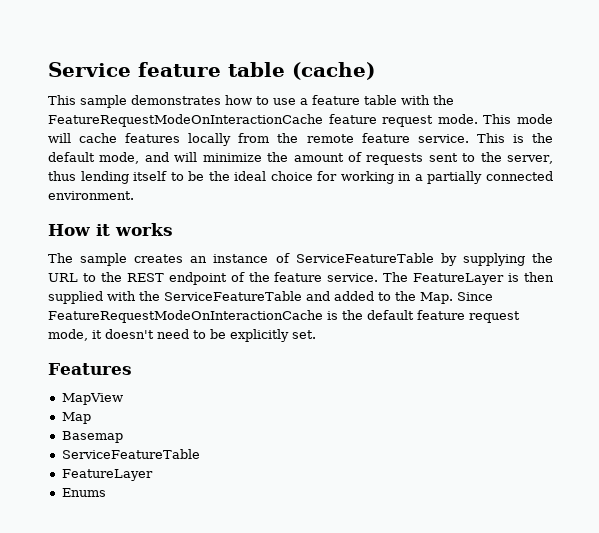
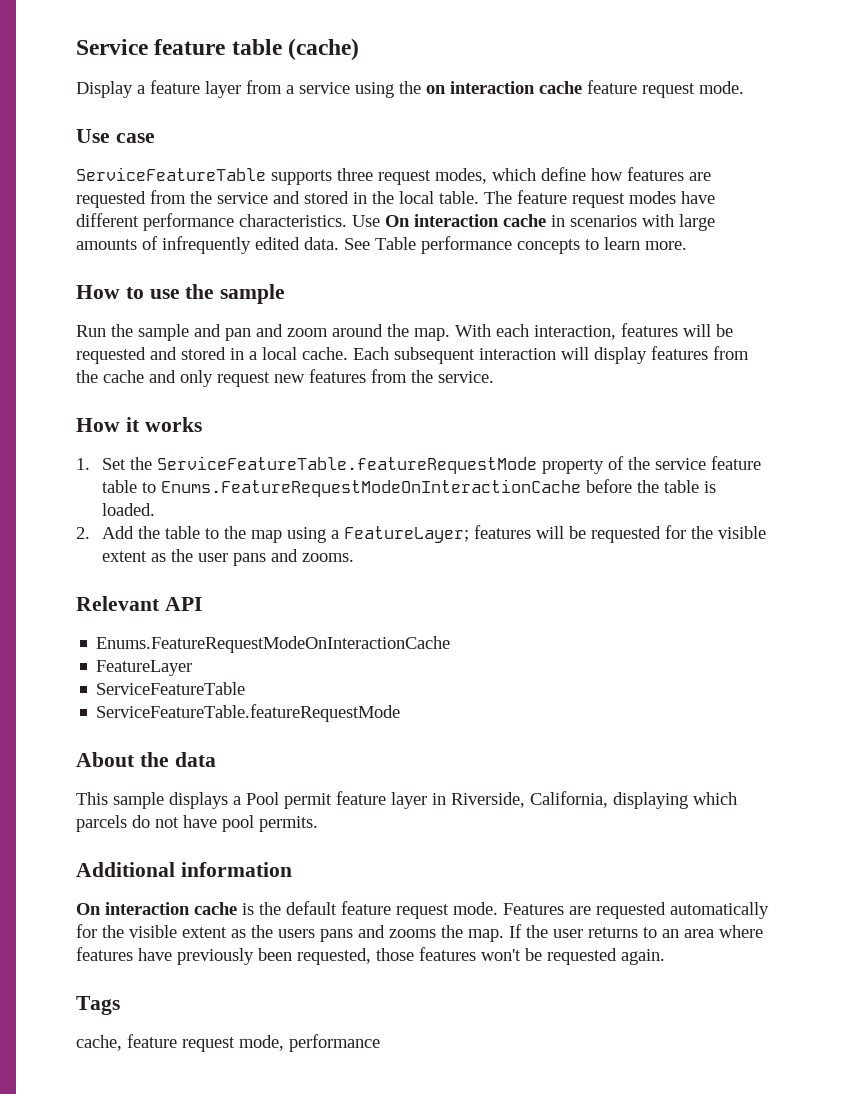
[48,95,454,108] [48,114,554,127] [48,133,553,146] [48,152,554,165] [48,171,554,184] [48,191,134,200] [48,223,173,236] [48,253,553,266] [48,272,554,285] [48,291,493,304] [48,310,323,323] This sample demonstrates how to use a feature table with the FeatureRequestModeOnInteractionCache feature request mode. This mode will cache features locally from the remote feature service. This is the default mode, and will minimize the amount of requests sent to the server, thus lending itself to be the ideal choice for working in a partially connected environment. // How it works // The sample creates an instance of ServiceFeatureTable by supplying the URL to the REST endpoint of the feature service. The FeatureLayer is then supplied with the ServiceFeatureTable and added to the Map. Since FeatureRequestModeOnInteractionCache -> [76,80,744,98] [76,129,155,143] [76,167,711,185] [76,190,715,208] [76,213,715,231] [76,236,687,254] [76,284,286,304] [76,323,733,341] [76,346,749,364] [76,369,494,387] [76,417,202,432] [76,456,761,474] [101,479,716,497] [101,503,155,516] [76,525,766,543] [101,549,354,566] [76,596,202,611] [96,636,451,653] [96,660,193,676] [96,682,246,695] [96,704,401,722] [76,752,216,767] [76,791,737,809] [76,815,318,832] [76,862,292,877] [76,902,237,915] Display a feature layer from a service using the on interaction cache feature request mode. // Use case // ServiceFeatureTable supports three request modes, which define how features are requested from the service and stored in the local table. The feature request modes have different performance characteristics. Use On interaction cache in scenarios with large amounts of infrequently edited data. See Table performance concepts to learn more. // How to use the sample // Run the sample and pan and zoom around the map. With each interaction, features will be requested and stored in a local cache. Each subsequent interaction will display features from the cache and only request new features from the service. // How it works // 1. Set the ServiceFeatureTable.featureRequestMode property of the service feature table to Enums.FeatureRequestModeOnInteractionCache before the table is loaded. // 2. Add the table to the map using a FeatureLayer; features will be requested for the visible extent as the user pans and zooms. // Relevant API // Enums.FeatureRequestModeOnInteractionCache // FeatureLayer // ServiceFeatureTable // ServiceFeatureTable.featureRequestMode // About the data // This sample displays a Pool permit feature layer in Riverside, California, displaying which parcels do not have pool permits. // Additional information // On interaction cache
[48,329,316,342] [48,363,132,375] [61,393,123,405] [61,412,91,424] [61,431,123,443] [61,449,200,459] [61,469,153,481] [61,488,106,497] mode, it doesn't need to be explicitly set. // Features // MapView // Map // Basemap // ServiceFeatureTable // FeatureLayer // Enums -> [453,902,769,919] [76,924,763,942] [76,947,665,965] [76,996,120,1015] [76,1034,380,1052] mode. Features are requested automatically for the visible extent as the users pans and zooms the map. If the user returns to an area where features have previously been requested, those features won't be requested again. // Tags // cache, feature request mode, performance

